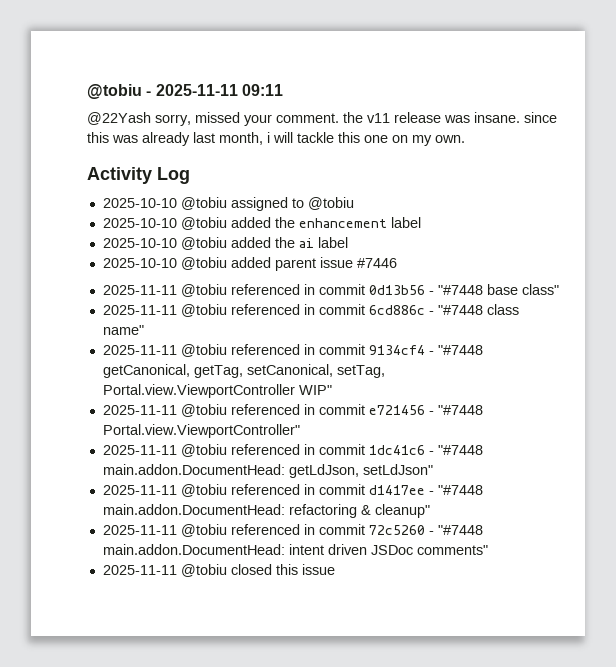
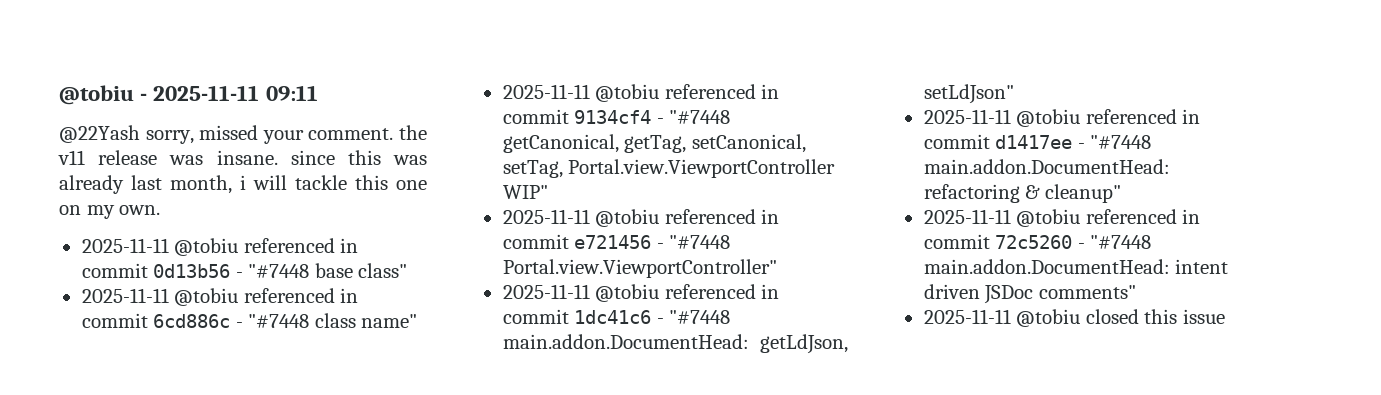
[87,167,190,184] [102,197,354,211] [102,217,421,230] [102,237,348,250] [102,257,397,271] // Activity Log // 2025-10-10 @tobiu assigned to @tobiu // 2025-10-10 @tobiu added the enhancement label // 2025-10-10 @tobiu added the ai label // 2025-10-10 @tobiu added parent issue #7446 -> (161, 210) none

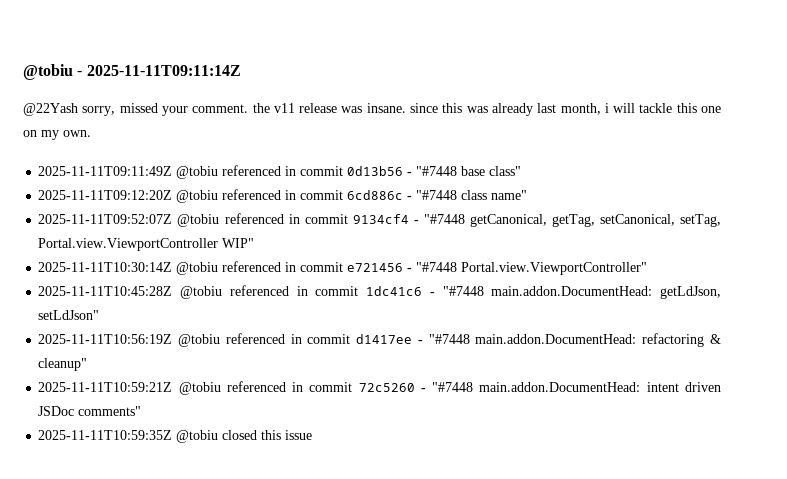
[153,85,318,101] 2025-11-11 09:11 -> [86,65,241,76] 2025-11-11T09:11:14Z
[81,238,169,253] 2025-11-11 -> [38,166,173,176] 2025-11-11T09:11:49Z
[81,288,169,303] 2025-11-11 -> [38,190,173,200] 2025-11-11T09:12:20Z
[502,84,590,99] 2025-11-11 -> [38,214,173,224] 2025-11-11T09:52:07Z
[502,209,590,224] 2025-11-11 -> [38,262,173,272] 2025-11-11T10:30:14Z
[502,284,590,299] 2025-11-11 -> [38,286,173,296] 2025-11-11T10:45:28Z
[923,109,1011,124] 2025-11-11 -> [38,334,173,344] 2025-11-11T10:56:19Z
[923,209,1011,224] 2025-11-11 -> [38,382,173,392] 2025-11-11T10:59:21Z
[923,309,1011,324] 2025-11-11 -> [38,430,173,440] 2025-11-11T10:59:35Z

